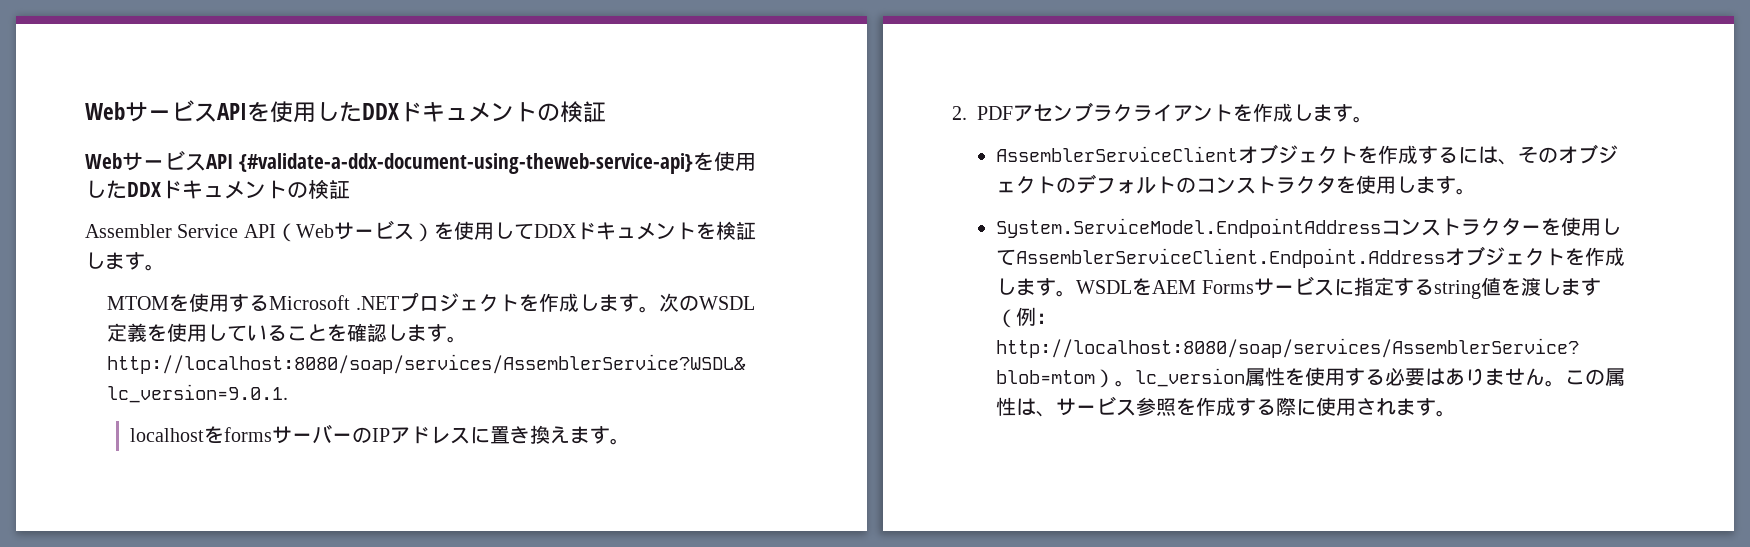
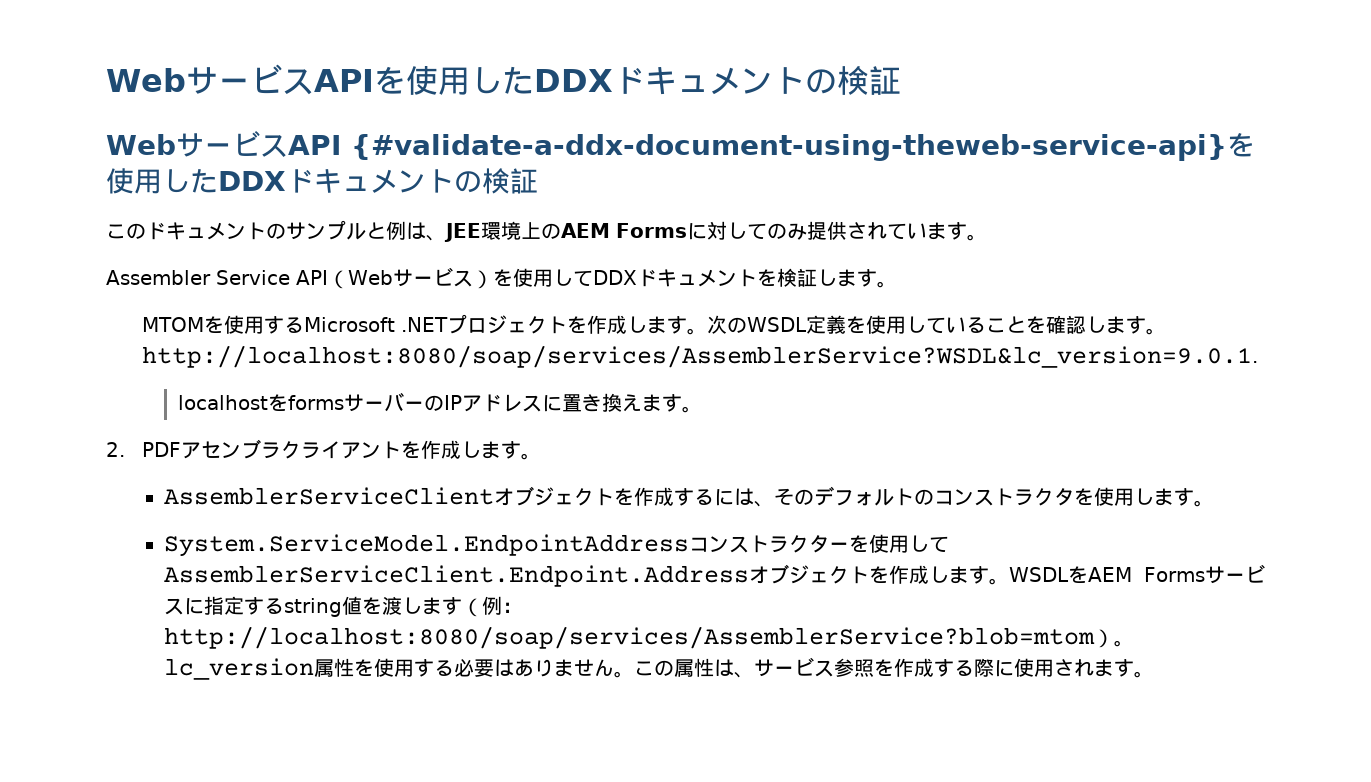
(350, 189) none -> [106,220,987,242] // このドキュメントのサンプルと例は、JEE環境上のAEM Formsに対してのみ提供されています。
[1558,144,1619,164] [996,176,1077,194] オブジェクトの -> (814, 497) none

